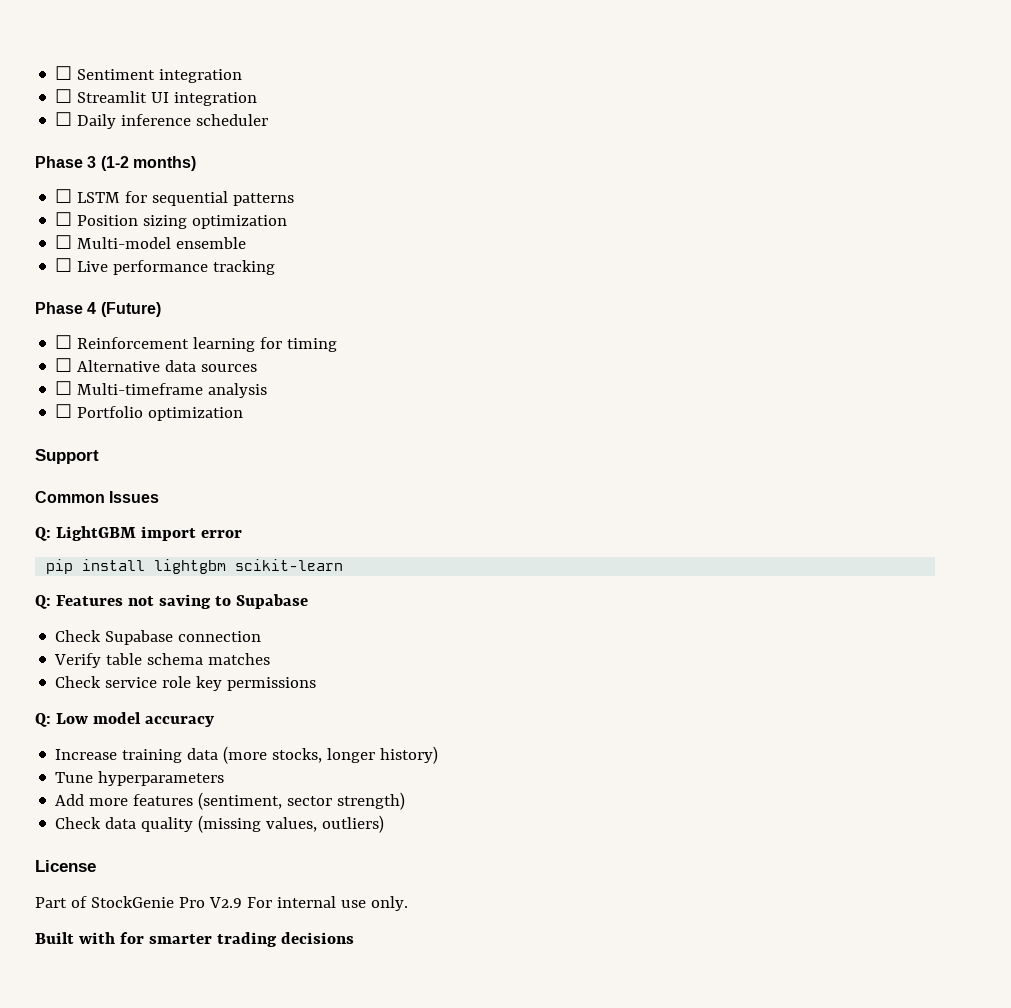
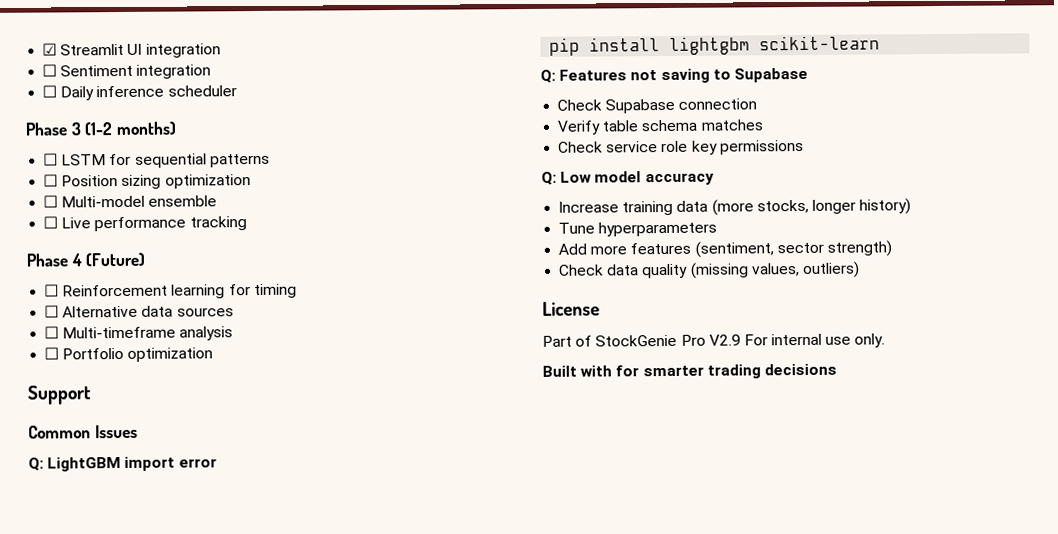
[55,66,243,83] [55,89,170,103] ☐ Sentiment integration // ☐ Streamlit UI -> [42,43,221,58] [42,64,134,77] ☑ Streamlit UI integration // ☐ Sentiment

